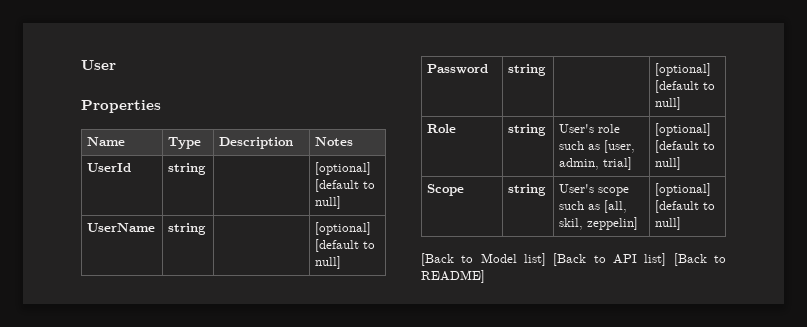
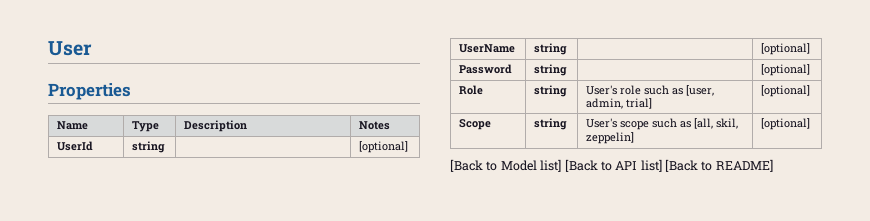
[315,179,376,192] [315,196,342,209] [default to null] -> (409, 147) none
[315,239,376,252] [315,256,342,269] [default to null] -> (811, 49) none
[655,80,716,93] [655,97,682,110] [default to null] -> (811, 70) none
[655,140,716,153] [655,157,682,170] [default to null] -> (811, 91) none
[655,200,716,213] [655,217,682,230] [default to null] -> (811, 124) none

